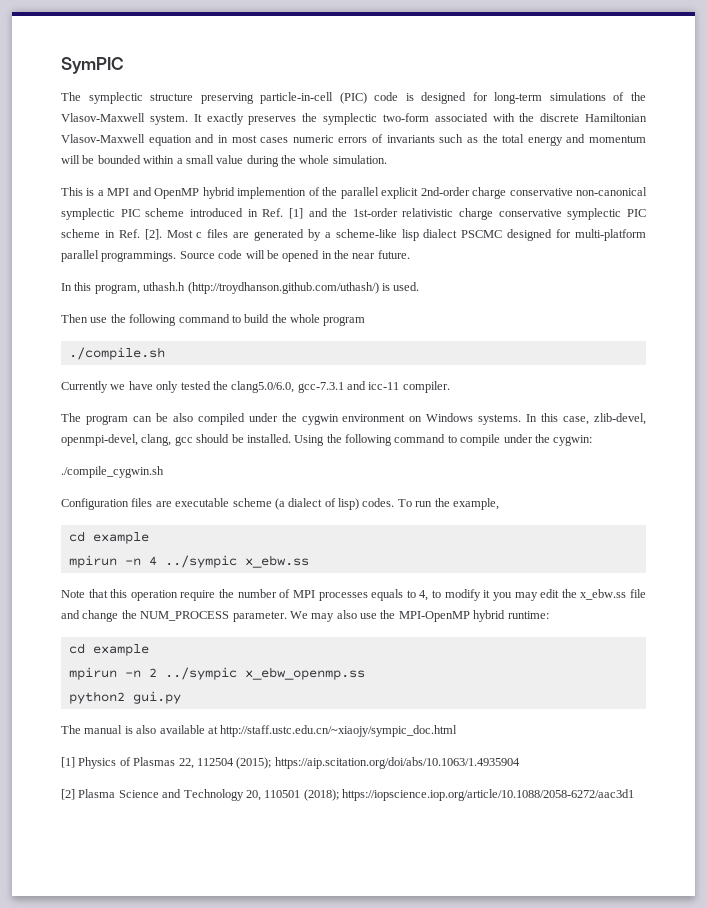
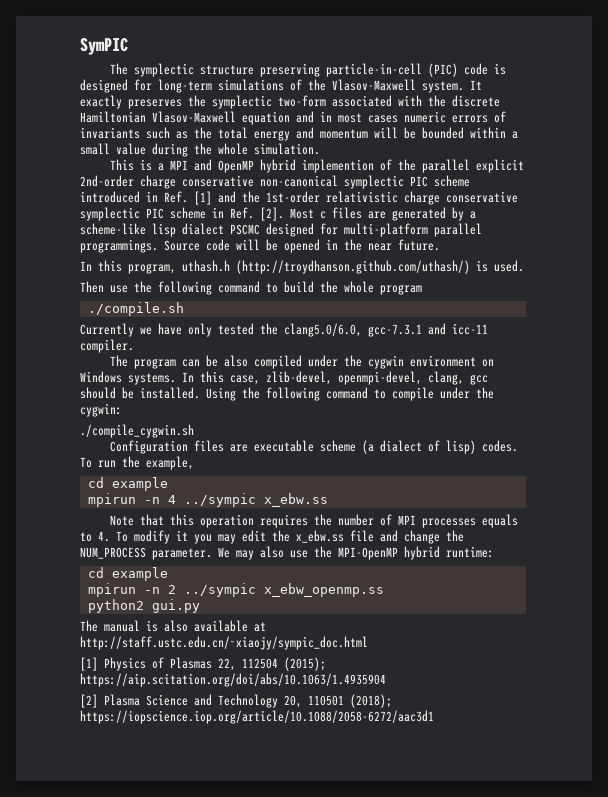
[180,590,216,601] require -> [260,514,309,528] requires
[419,590,442,601] 4, to -> [98,531,128,542] 4. To

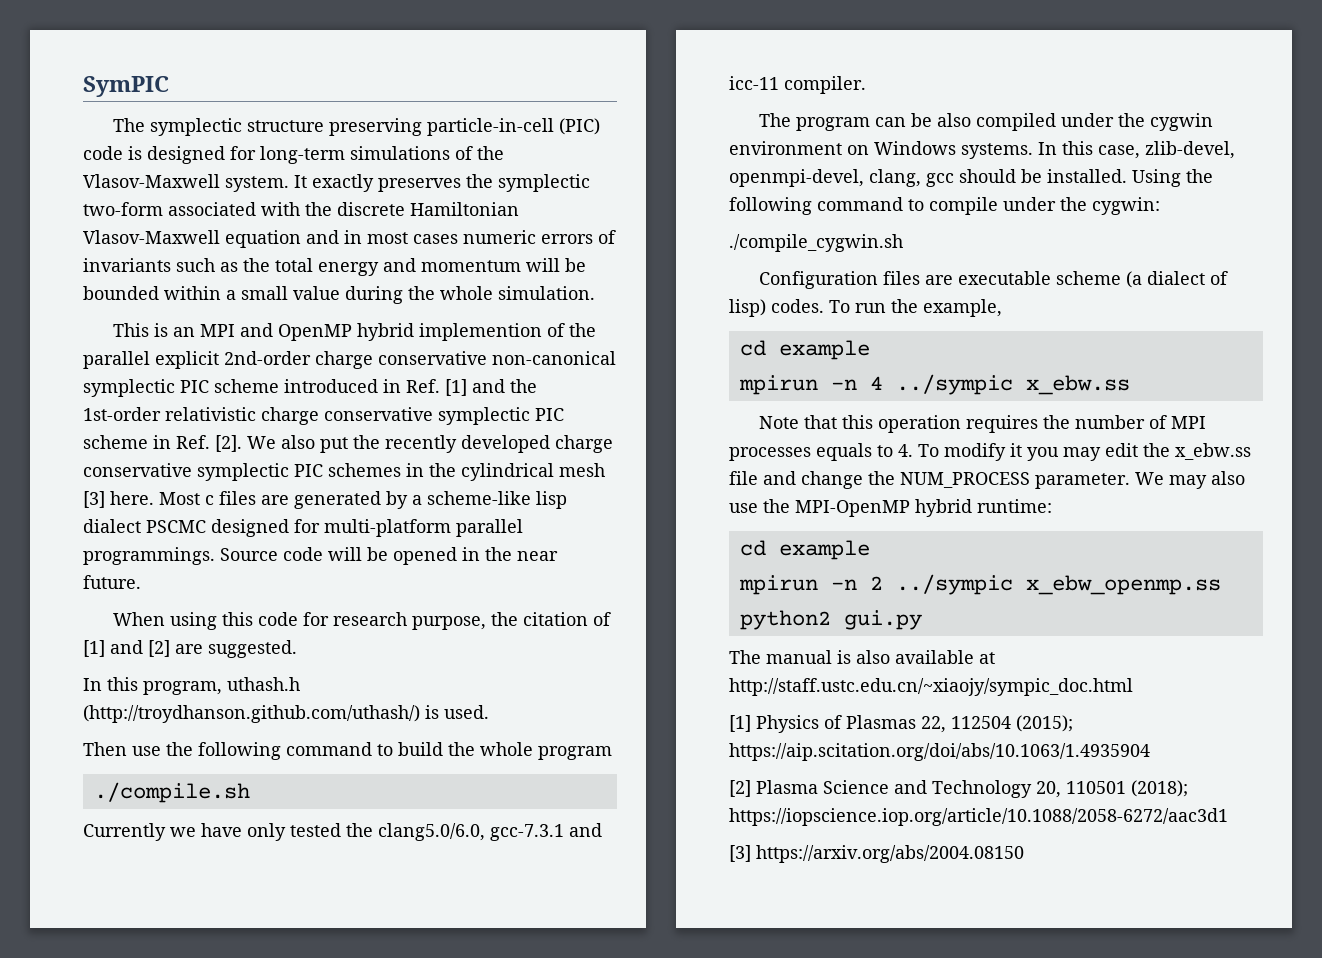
[158,163,165,171] a -> [173,327,196,337] an
(284, 214) none -> [247,435,613,453] [83,463,605,481] [83,491,154,508] We also put the recently developed charge conservative symplectic PIC schemes in the cylindrical mesh [3] here.
(440, 245) none -> [113,612,612,630] [83,640,297,658] // When using this code for research purpose, the citation of [1] and [2] are suggested.
(434, 717) none -> [729,845,1024,863] // [3] https://arxiv.org/abs/2004.08150

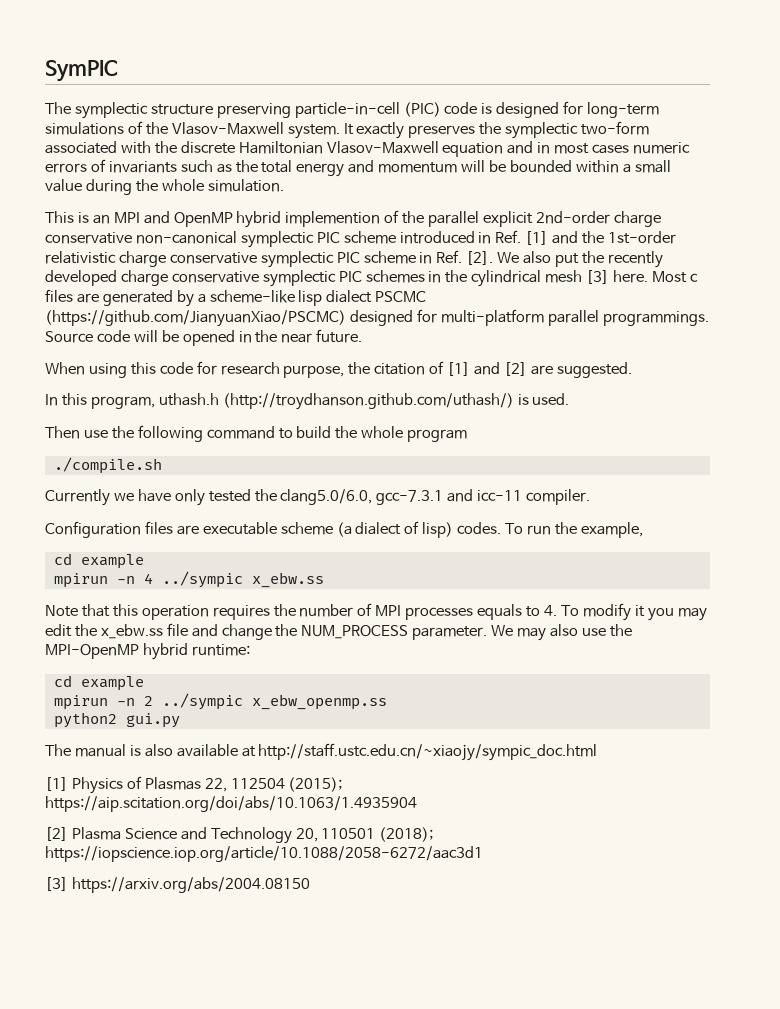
(206, 526) none -> [45,310,346,327] (https://github.com/JianyuanXiao/PSCMC)
[759,113,1214,131] [729,141,1235,159] [729,169,1213,187] [729,197,1160,215] [729,234,903,252] // The program can be also compiled under the cygwin environment on Windows systems. In this case, zlib-devel, openmpi-devel, clang, gcc should be installed. Using the following command to compile under the cygwin: // ./compile_cygwin.sh -> (591, 497) none

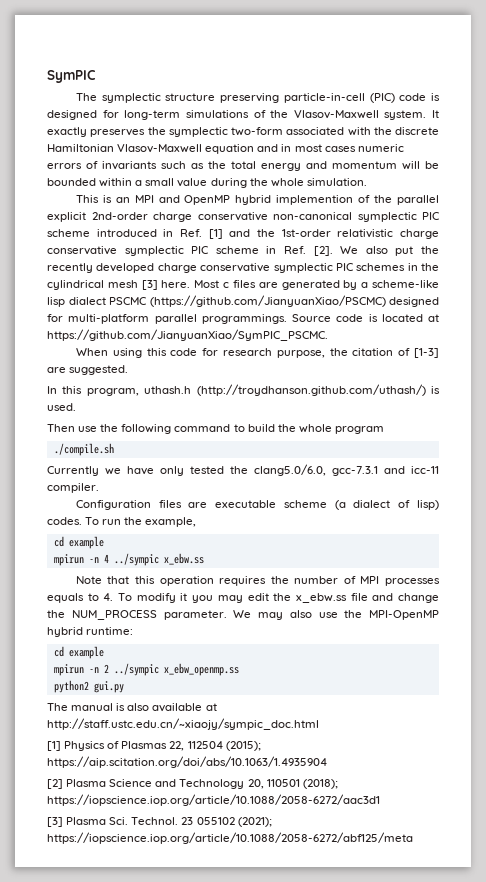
[133,329,363,346] will be opened in the near future. -> [368,314,439,322] [47,329,328,341] is located at https://github.com/JianyuanXiao/SymPIC_PSCMC.
[447,362,527,376] [1] and [2] -> [414,348,440,358] [1-3]
[71,877,310,893] https://arxiv.org/abs/2004.08150 -> [66,817,272,827] [47,832,413,844] Plasma Sci. Technol. 23 055102 (2021); https://iopscience.iop.org/article/10.1088/2058-6272/abf125/meta

